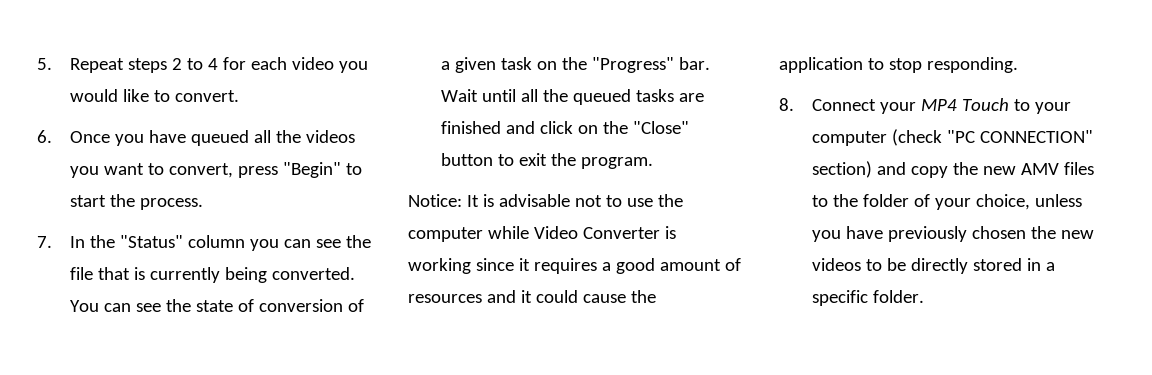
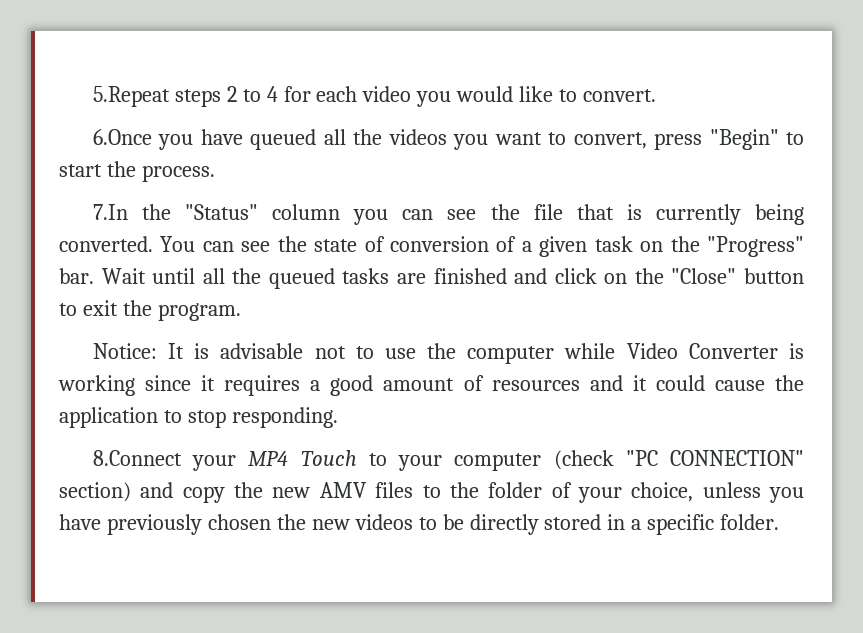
[37,58,124,73] 5. Repeat -> [92,86,170,107] 5.Repeat
[37,130,110,143] 6. Once -> [92,129,152,145] 6.Once
[37,236,85,248] 7. In -> [92,204,128,220] 7.In
[779,98,876,111] 8. Connect -> [92,450,182,466] 8.Connect

